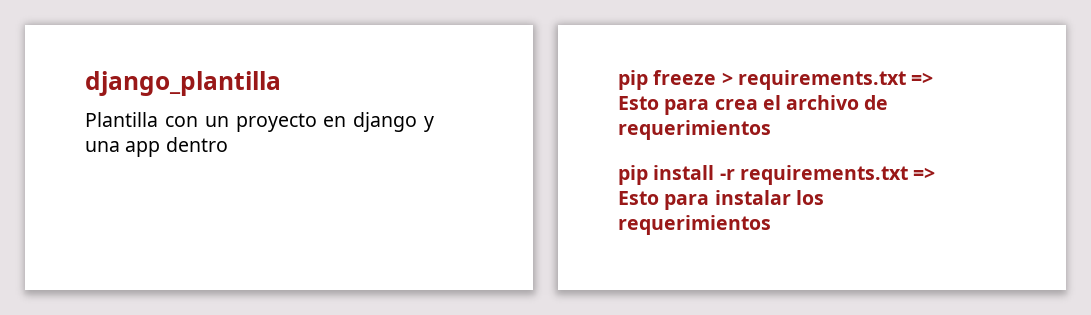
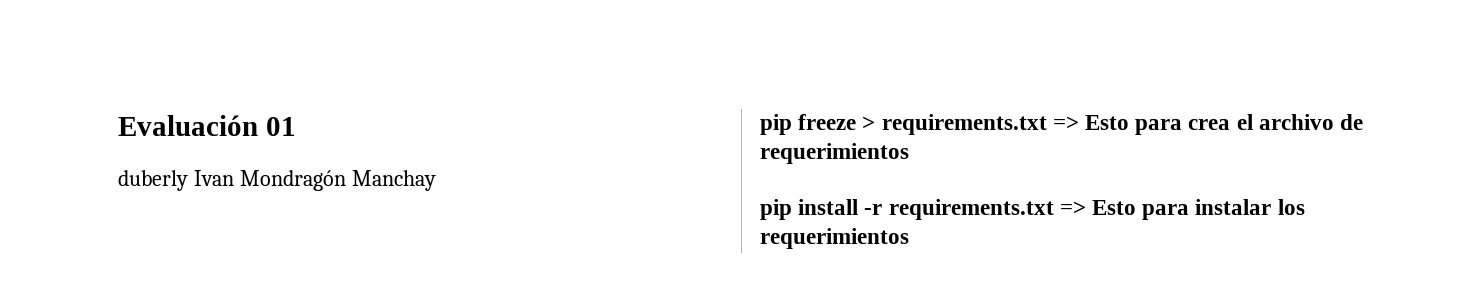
[85,71,281,96] [85,112,434,132] [85,137,228,157] django_plantilla // Plantilla con un proyecto en django y una app dentro -> [118,115,296,136] [118,170,436,191] Evaluación 01 // duberly Ivan Mondragón Manchay

